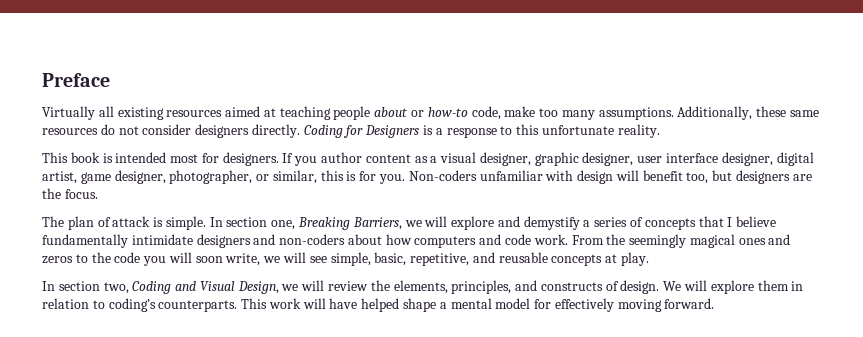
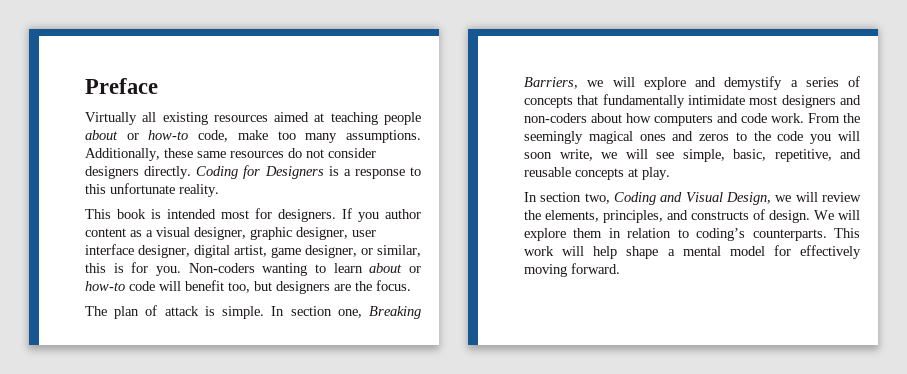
[169,170,253,184] photographer, -> (357, 251) none
[479,170,614,184] unfamiliar with design -> [262,263,421,276] [85,281,155,291] wanting to learn about or how-to code
[727,216,777,227] I believe -> (599, 100) none
(193, 239) none -> [749,96,778,105] most
[329,298,400,312] have helped -> [593,246,618,259] help

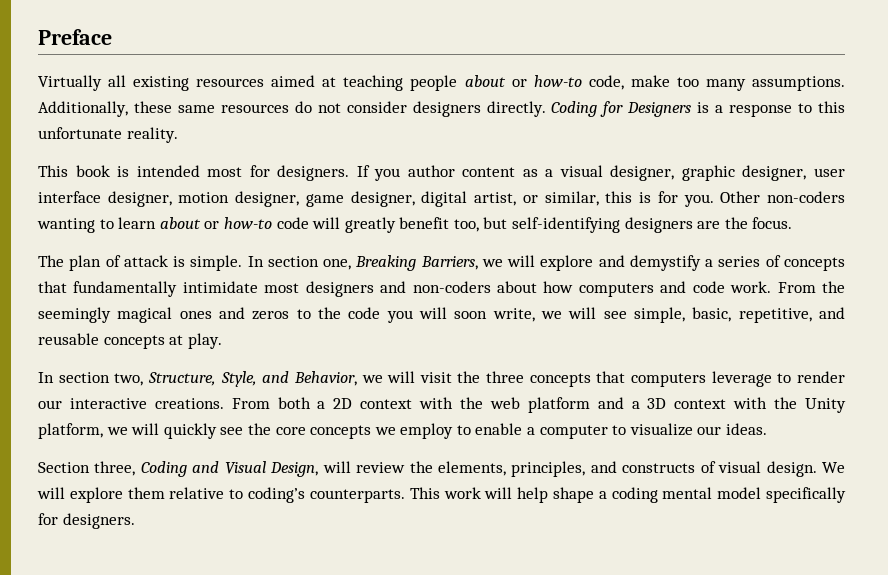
[194,245,357,258] digital artist, game designer, -> [178,191,517,207] motion designer, game designer, digital artist,
[188,263,255,273] Non-coders -> [720,191,846,203] Other non-coders
(181, 286) none -> [344,217,396,233] greatly
(272, 286) none -> [512,217,621,233] self-identifying
(610, 198) none -> [147,371,845,387] [38,397,847,413] [38,423,768,439] [38,461,136,476] Structure, Style, and Behavior, we will visit the three concepts that computers leverage to render our interactive creations. From both a 2D context with the web platform and a 3D context with the Unity platform, we will quickly see the core concepts we employ to enable a computer to visualize our ideas. // Section three,
[775,195,792,202] we -> (319, 469) none
(765, 214) none -> [718,461,762,473] visual
[608,228,672,238] in relation -> [169,487,225,499] relative
(675, 252) none -> [611,487,658,503] coding
[773,245,861,259] [524,263,620,277] for effectively moving forward. -> [766,487,846,503] [38,513,135,529] specifically for designers.

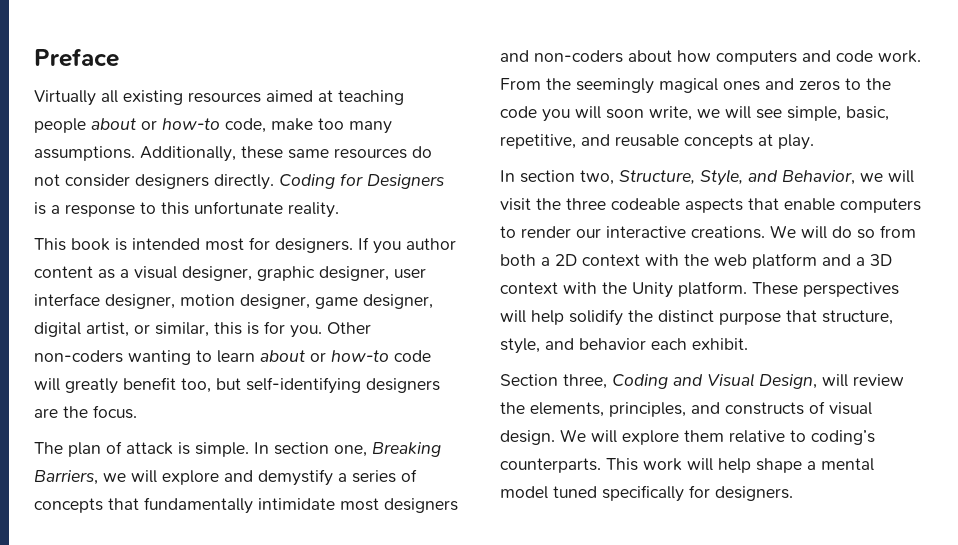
[529,371,772,387] concepts that computers leverage -> [611,198,921,213] codeable aspects that enable computers
[231,398,270,409] From -> [770,225,916,239] We will do so from
[38,423,768,439] platform, we will quickly see the core concepts we employ to enable a computer to visualize our ideas. -> [678,281,899,297] [500,309,893,326] [500,338,748,354] platform. These perspectives will help solidify the distinct purpose that structure, style, and behavior each exhibit.
[611,487,658,503] coding -> (816, 465) none
(762, 493) none -> [553,486,597,498] tuned

